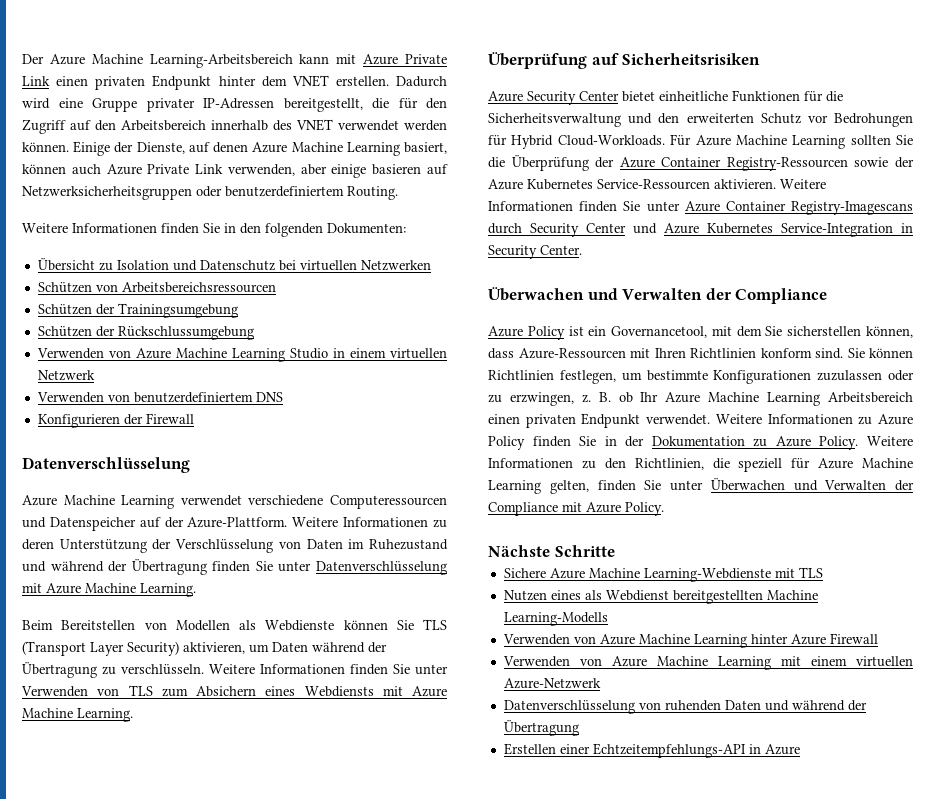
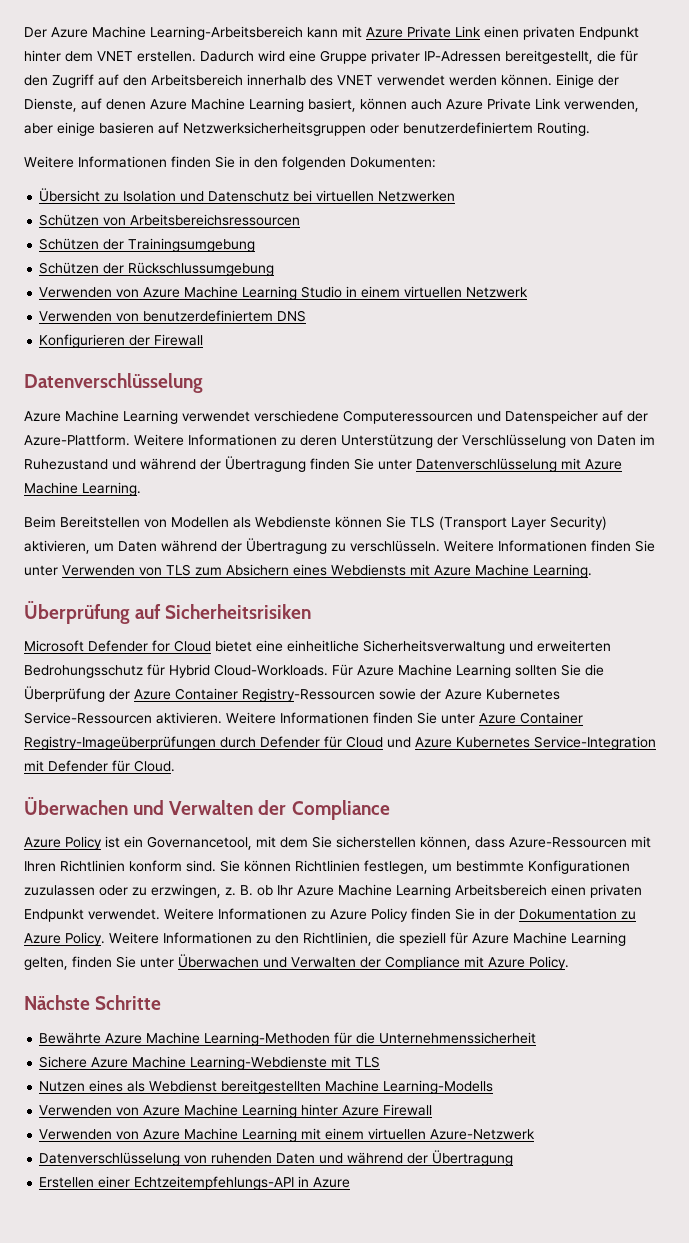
[488,90,843,105] [488,113,913,127] Azure Security Center bietet einheitliche Funktionen für die Sicherheitsverwaltung und den erweiterten Schutz vor Bedrohungen -> [24,640,611,654] [24,665,143,678] Microsoft Defender for Cloud bietet eine einheitliche Sicherheitsverwaltung und erweiterten Bedrohungsschutz
[791,201,913,215] [488,223,913,237] [488,245,582,259] Registry-Imagescans durch Security Center und Azure Kubernetes Service-Integration in Security Center. -> [24,736,656,750] [24,760,175,772] Registry-Imageüberprüfungen durch Defender für Cloud und Azure Kubernetes Service-Integration mit Defender für Cloud.
(615, 551) none -> [39,1032,537,1046] // Bewährte Azure Machine Learning-Methoden für die Unternehmenssicherheit

